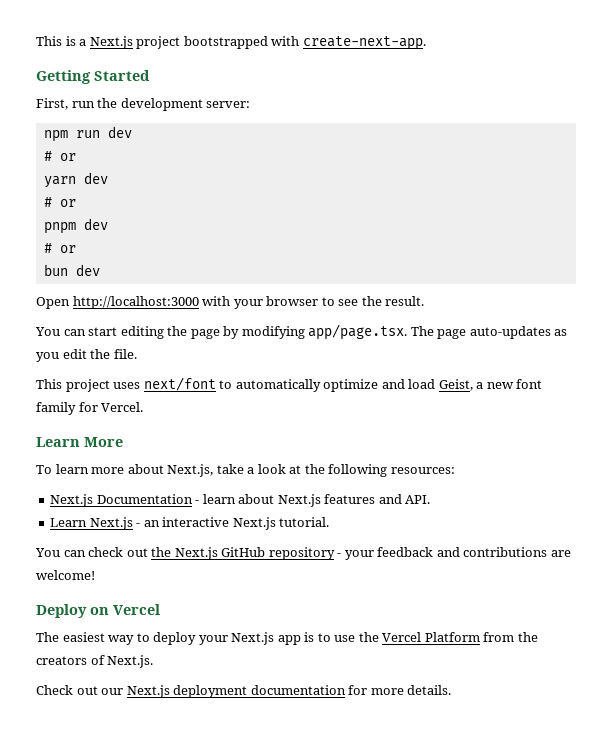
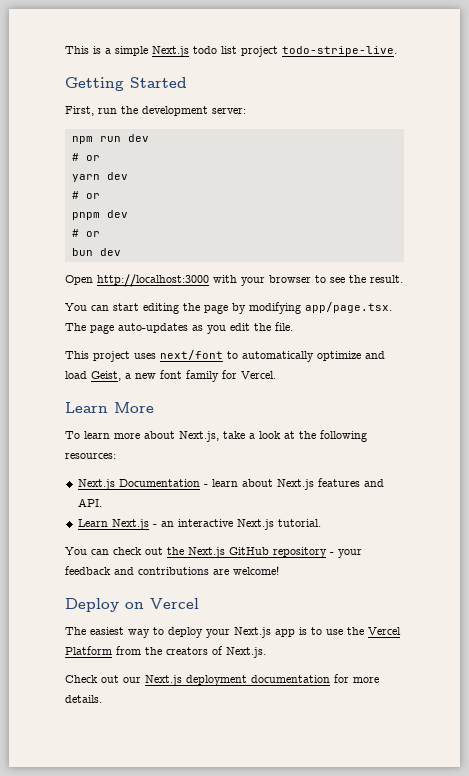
[89,36,426,50] Next.js project bootstrapped with create-next-app. -> [115,46,397,57] simple Next.js todo list project todo-stripe-live.

